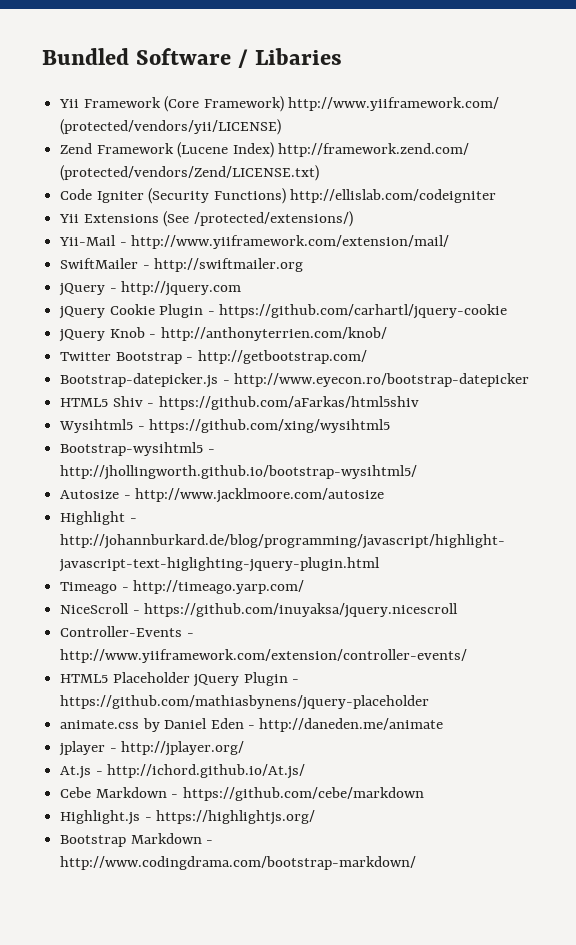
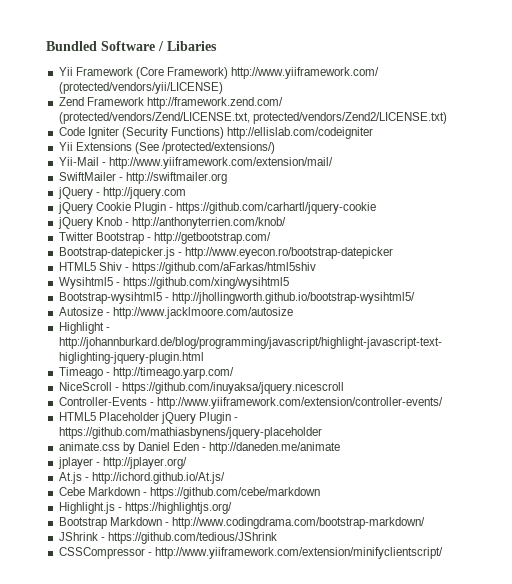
[177,142,469,158] [60,165,320,181] (Lucene Index) http://framework.zend.com/ (protected/vendors/Zend/LICENSE.txt) -> [146,97,283,109] [58,112,447,124] http://framework.zend.com/ (protected/vendors/Zend/LICENSE.txt, protected/vendors/Zend2/LICENSE.txt)
(417, 863) none -> [58,532,277,544] [58,547,443,559] // JShrink - https://github.com/tedious/JShrink // CSSCompressor - http://www.yiiframework.com/extension/minifyclientscript/

